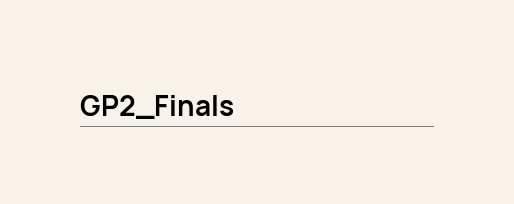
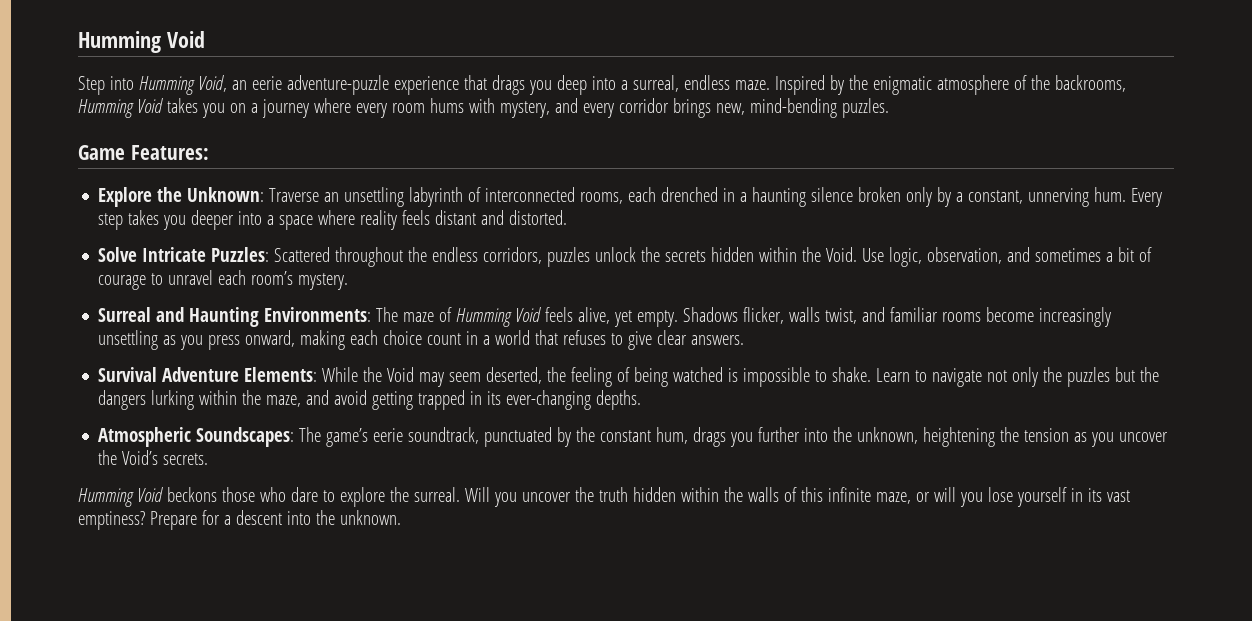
[80,95,234,119] GP2_Finals -> [78,31,205,53] [78,75,1126,95] [78,98,889,118] [78,145,209,160] [98,187,1163,207] [98,210,568,230] [98,247,1153,267] [98,270,349,290] [98,307,1112,327] [98,330,745,350] [98,367,1160,387] [98,390,642,410] [98,427,1169,447] [98,450,209,465] [78,487,1130,507] [78,510,401,530] Humming Void // Step into Humming Void, an eerie adventure-puzzle experience that drags you deep into a surreal, endless maze. Inspired by the enigmatic atmosphere of the backrooms, Humming Void takes you on a journey where every room hums with mystery, and every corridor brings new, mind-bending puzzles. // Game Features: // Explore the Unknown: Traverse an unsettling labyrinth of interconnected rooms, each drenched in a haunting silence broken only by a constant, unnerving hum. Every step takes you deeper into a space where reality feels distant and distorted. // Solve Intricate Puzzles: Scattered throughout the endless corridors, puzzles unlock the secrets hidden within the Void. Use logic, observation, and sometimes a bit of courage to unravel each room’s mystery. // Surreal and Haunting Environments: The maze of Humming Void feels alive, yet empty. Shadows flicker, walls twist, and familiar rooms become increasingly unsettling as you press onward, making each choice count in a world that refuses to give clear answers. // Survival Adventure Elements: While the Void may seem deserted, the feeling of being watched is impossible to shake. Learn to navigate not only the puzzles but the dangers lurking within the maze, and avoid getting trapped in its ever-changing depths. // Atmospheric Soundscapes: The game’s eerie soundtrack, punctuated by the constant hum, drags you further into the unknown, heightening the tension as you uncover the Void’s secrets. // Humming Void beckons those who dare to explore the surreal. Will you uncover the truth hidden within the walls of this infinite maze, or will you lose yourself in its vast emptiness? Prepare for a descent into the unknown.

